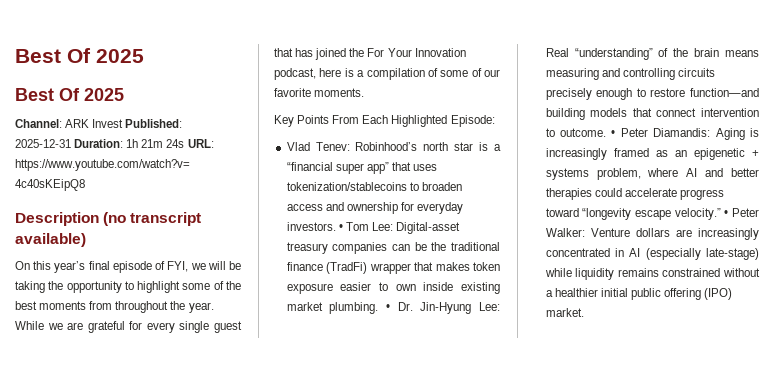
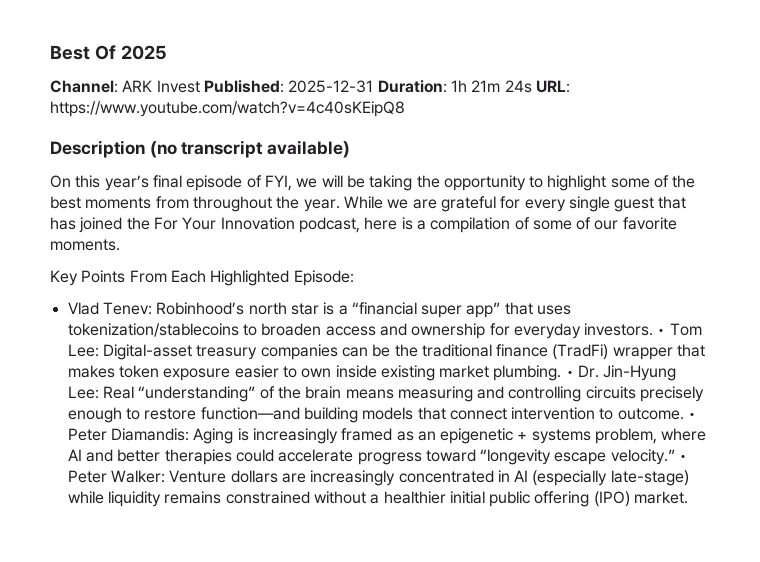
[15,48,144,63] [15,88,124,101] Best Of 2025 // Best Of 2025 -> [50,45,167,60] Best Of 2025

